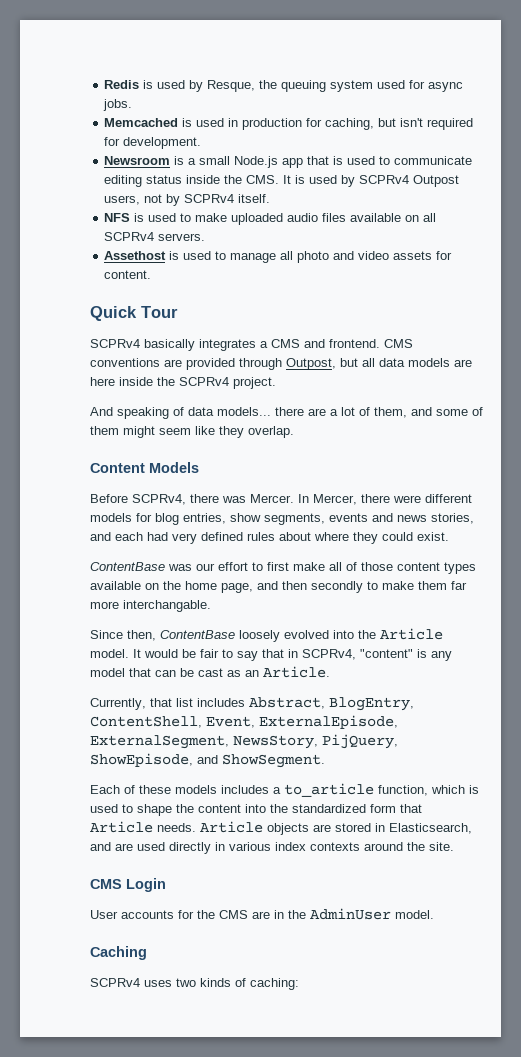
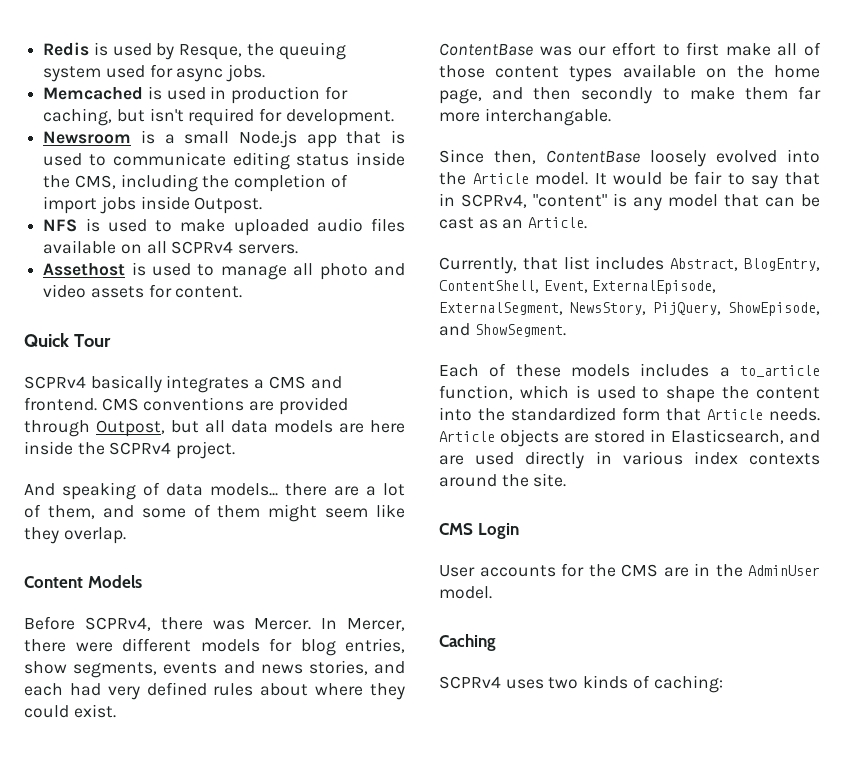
[246,175,460,187] [104,194,271,206] CMS. It is used by SCPRv4 Outpost users, not by SCPRv4 itself. -> [74,174,348,192] [43,196,263,214] CMS, including the completion of import jobs inside Outpost.

